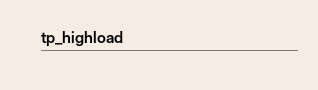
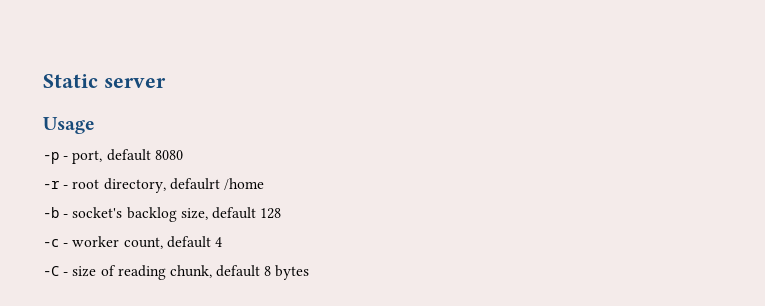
[41,31,123,47] tp_highload -> [43,74,166,88] [43,117,95,134] [43,149,183,164] [43,178,264,193] [43,207,282,222] [43,236,222,249] [43,265,310,280] Static server // Usage // -p - port, default 8080 // -r - root directory, defaulrt /home // -b - socket's backlog size, default 128 // -c - worker count, default 4 // -C - size of reading chunk, default 8 bytes

